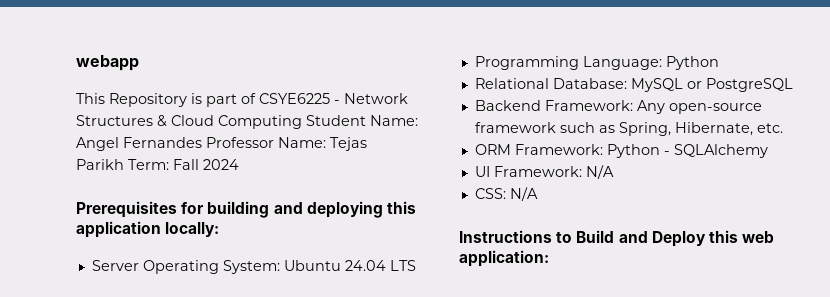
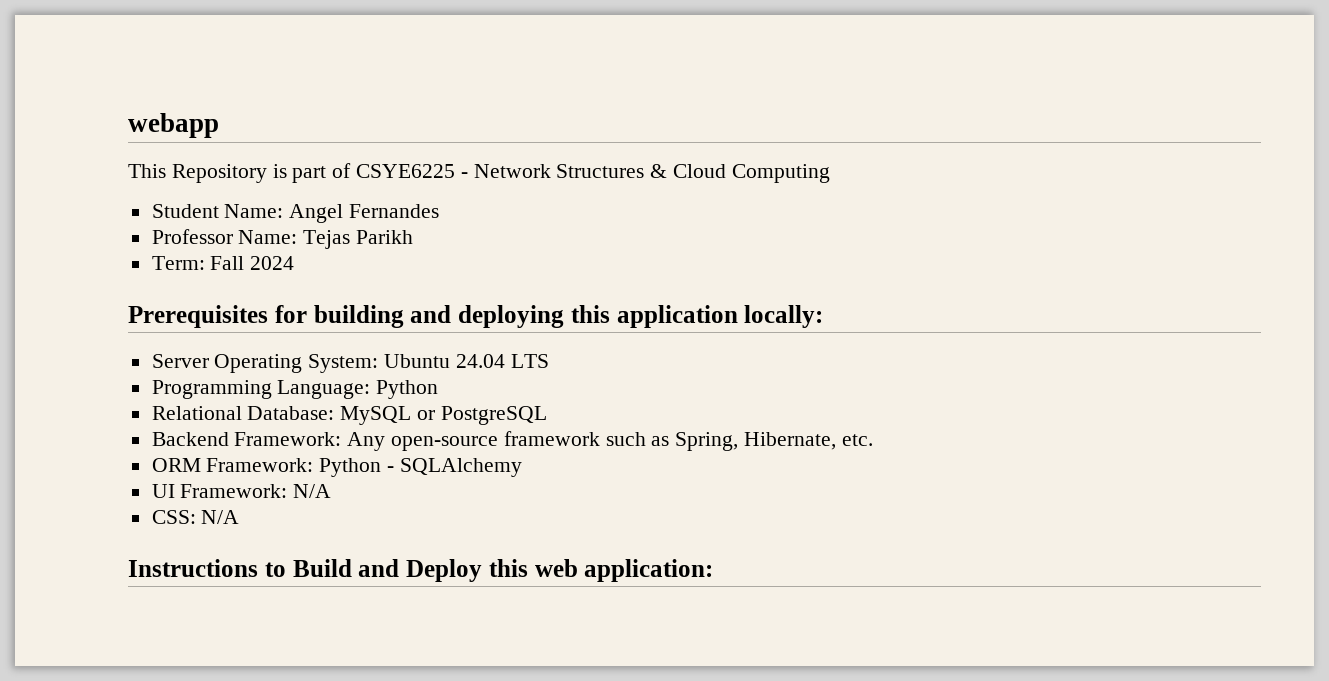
(302, 122) none -> (830, 173) //
(202, 142) none -> (440, 211) //
(124, 164) none -> (414, 237) //

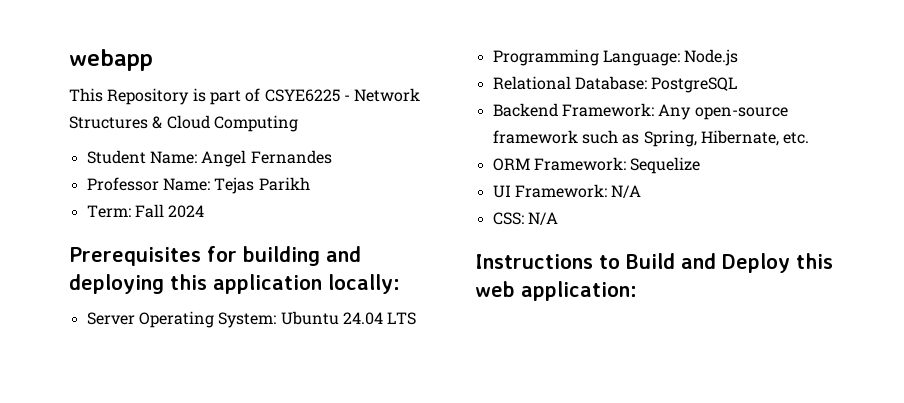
[376,380,439,399] Python -> [684,49,739,66] Node.js
[340,406,436,425] MySQL or -> (647, 83) none
[319,458,522,477] Python - SQLAlchemy -> [630,157,701,174] Sequelize

